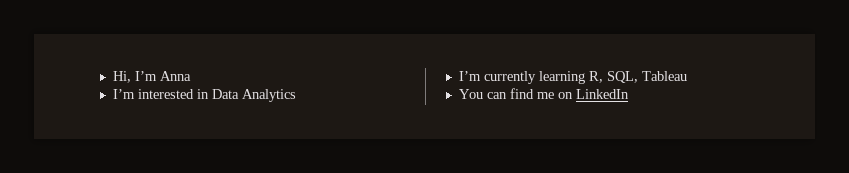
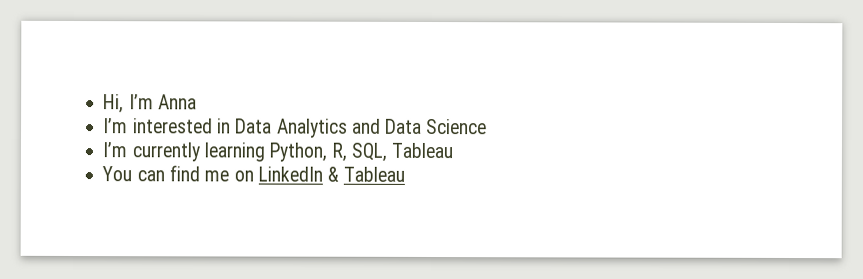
(296, 95) none -> [351,118,488,135] and Data Science
(585, 77) none -> [269,142,328,162] Python,
(629, 94) none -> [327,166,406,182] & Tableau

